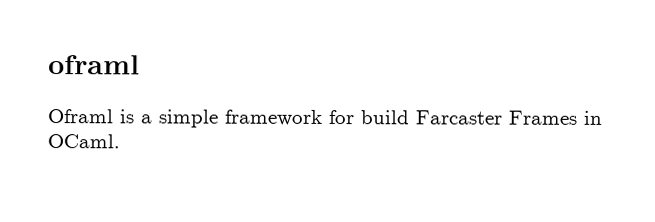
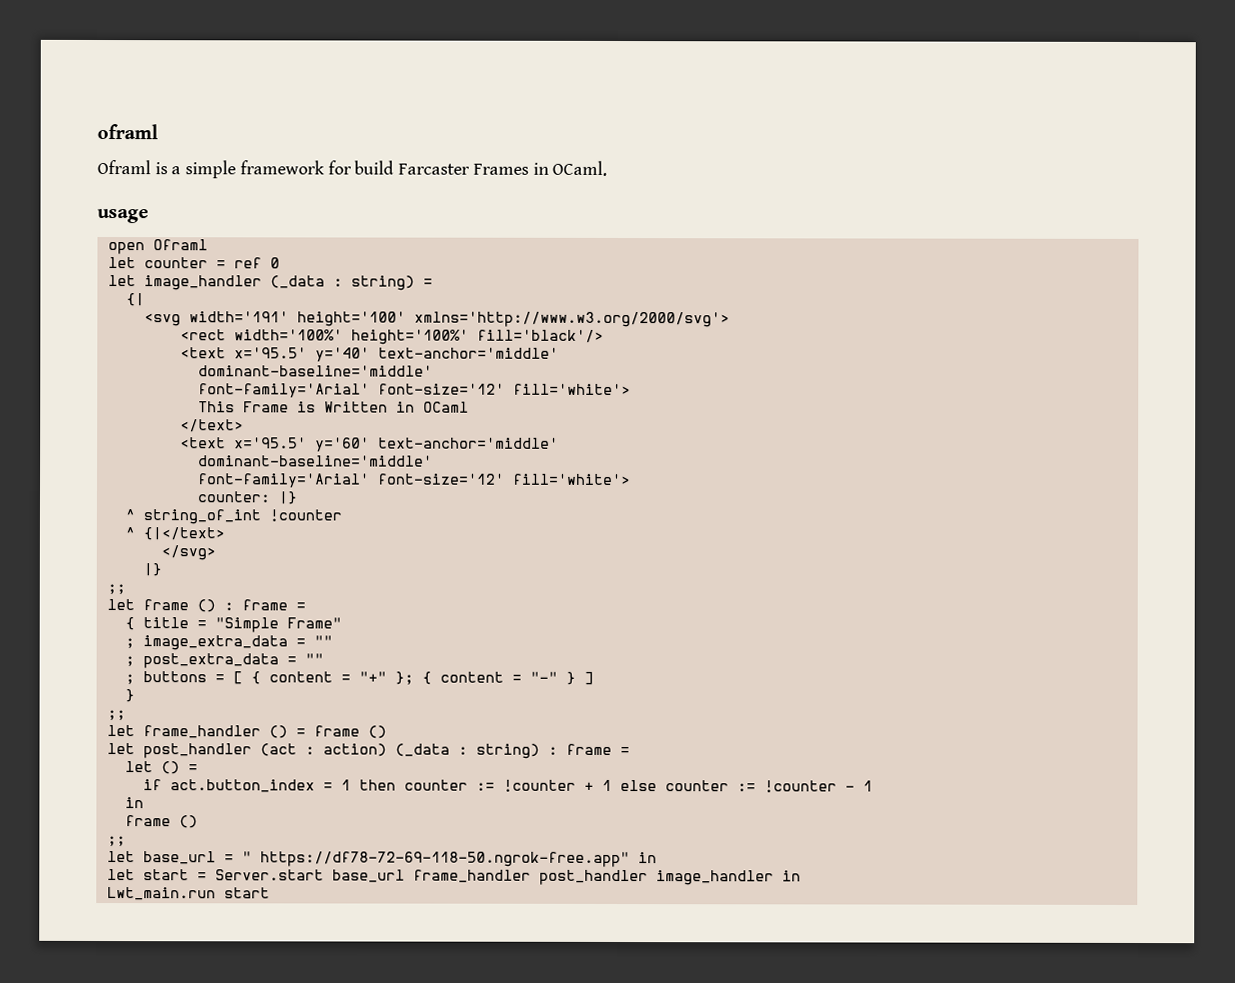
(120, 141) none -> [97,209,149,224] [107,239,208,255] [107,257,280,269] [107,275,433,291] [125,293,145,307] [143,311,730,328] [179,329,604,345] [179,347,559,362] [197,365,433,377] [197,383,631,398] [197,401,469,413] [179,419,244,433] [179,437,559,452] [197,455,433,467] [197,473,631,488] [196,491,297,505] [124,509,342,525] [124,527,225,541] [160,545,216,561] [142,563,162,577] [106,584,126,595] [106,599,306,613] [124,617,342,633] [124,635,333,651] [124,653,324,669] [124,671,594,685] [124,689,135,703] [106,710,126,721] [106,725,387,739] [106,743,630,759] [124,761,198,775] [142,779,873,793] [124,797,144,809] [124,815,198,829] [106,836,126,847] [106,851,657,868] [106,869,801,886] [106,887,270,901] // usage // open Oframl // let counter = ref 0 // let image_handler (_data : string) = // {| // <svg width='191' height='100' xmlns='http://www.w3.org/2000/svg'> // <rect width='100%' height='100%' fill='black'/> // <text x='95.5' y='40' text-anchor='middle' // dominant-baseline='middle' // font-family='Arial' font-size='12' fill='white'> // This Frame is Written in OCaml // </text> // <text x='95.5' y='60' text-anchor='middle' // dominant-baseline='middle' // font-family='Arial' font-size='12' fill='white'> // counter: |} // ^ string_of_int !counter // ^ {|</text> // </svg> // |} // ;; // let frame () : frame = // { title = "Simple Frame" // ; image_extra_data = "" // ; post_extra_data = "" // ; buttons = [ { content = "+" }; { content = "-" } ] // } // ;; // let frame_handler () = frame () // let post_handler (act : action) (_data : string) : frame = // let () = // if act.button_index = 1 then counter := !counter + 1 else counter := !counter - 1 // in // frame () // ;; // let base_url = " https://df78-72-69-118-50.ngrok-free.app" in // let start = Server.start base_url frame_handler post_handler image_handler in // Lwt_main.run start

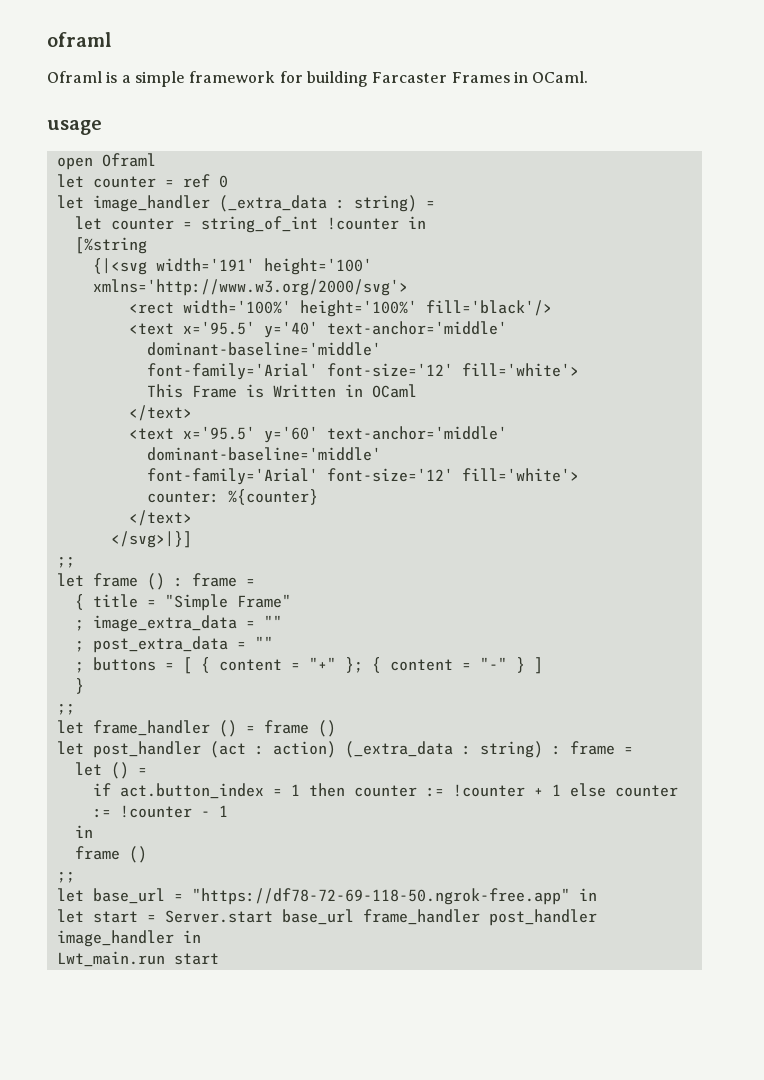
[354,160,395,175] build -> [306,71,368,87] building
[269,275,325,289] (_data -> [218,195,327,212] (_extra_data
[125,293,145,307] [143,313,181,327] {| // <svg -> [74,216,426,233] [74,237,147,254] [92,258,147,275] let counter = string_of_int !counter in // [%string // {|<svg
[277,491,297,505] [124,509,342,525] [124,527,225,541] [160,545,216,561] [142,563,162,577] |} // ^ string_of_int !counter // ^ {|</text> // </svg> // |} -> [227,489,318,505] [128,510,192,526] [110,531,192,548] %{counter} // </text> // </svg>|}]
[394,743,450,757] (_data -> [344,741,453,758] (_extra_data
[241,851,630,868] " https://df78-72-69-118-50.ngrok-free.app" -> [191,888,570,905] "https://df78-72-69-118-50.ngrok-free.app"

